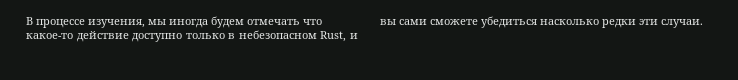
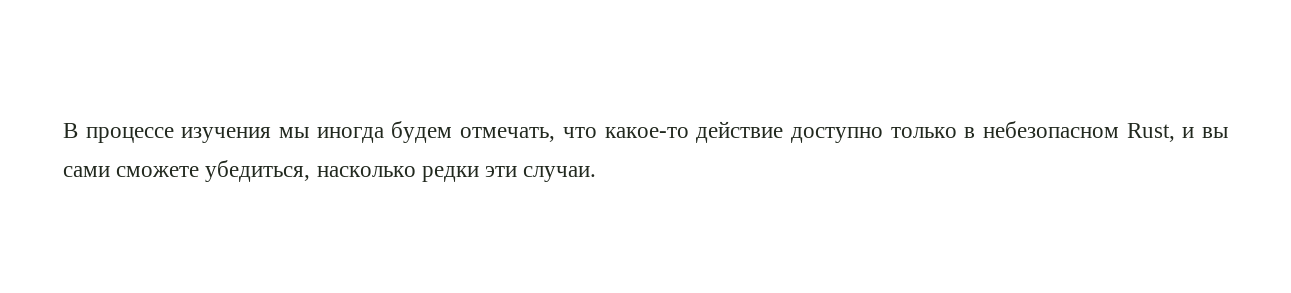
[88,19,145,28] изучения, -> [181,127,272,143] изучения
[247,19,300,25] отмечать -> [460,127,556,142] отмечать,
[481,16,537,28] убедиться -> [205,160,311,182] убедиться,

